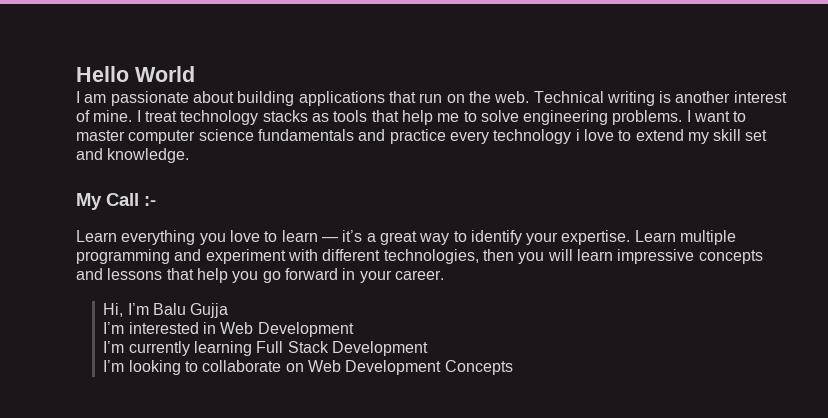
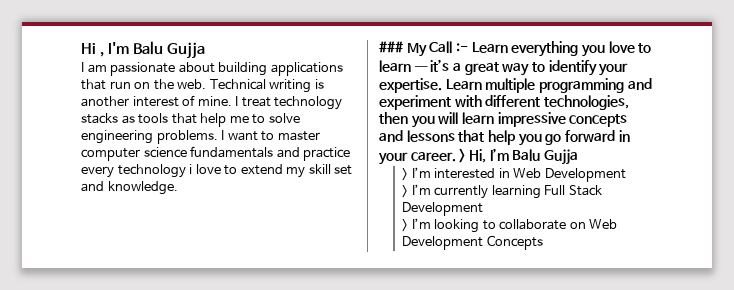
[76,66,195,82] Hello World -> [81,41,205,59] Hi , I'm Balu Gujja
(190, 155) none -> [379,41,404,53] ###
(156, 201) // -> (468, 47) none
(444, 275) // -> [459,148,466,163] >
(229, 310) none -> [402,168,409,181] >
(354, 329) none -> [402,185,409,198] >
(428, 348) none -> [402,219,409,232] >

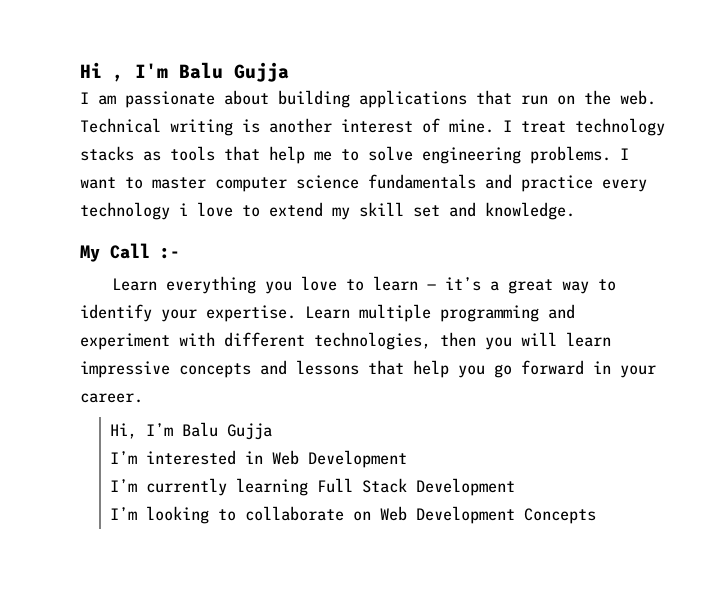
[379,41,404,53] ### -> (575, 211) none
(468, 47) none -> (180, 253) //
[459,148,466,163] > -> (143, 398) //
[402,168,409,181] > -> (273, 431) none
[402,185,409,198] > -> (408, 459) none
[402,219,409,232] > -> (516, 487) none

